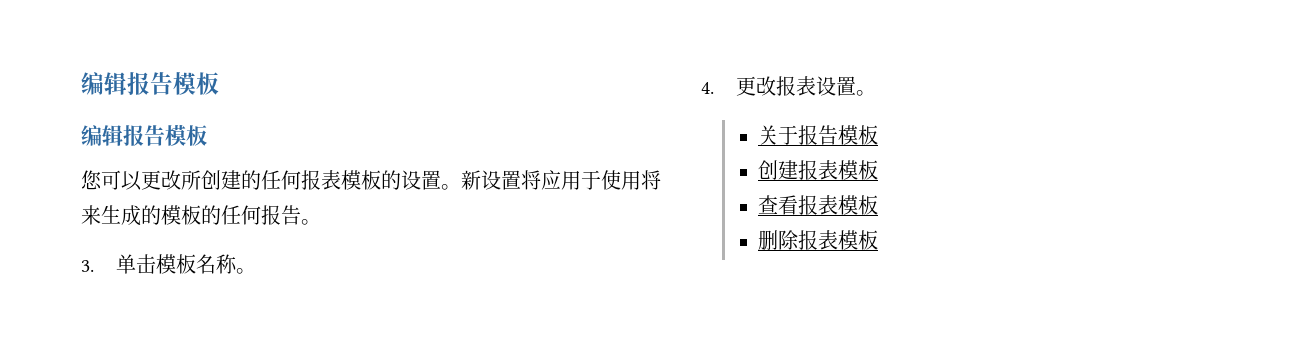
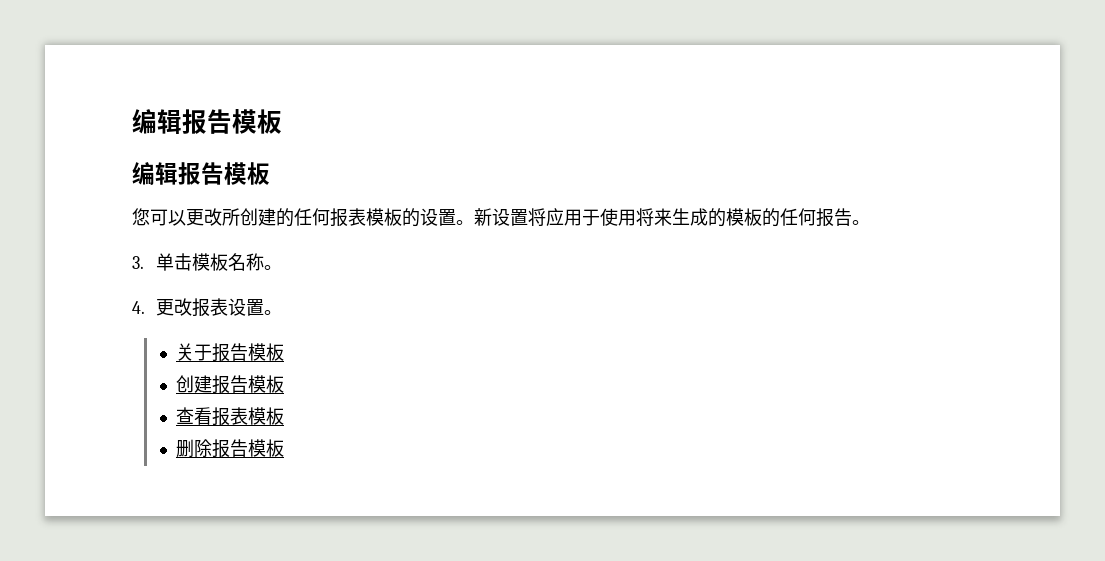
[818,160,839,180] 表 -> [230,375,249,393] 告
[818,230,839,250] 表 -> [230,439,249,457] 告

